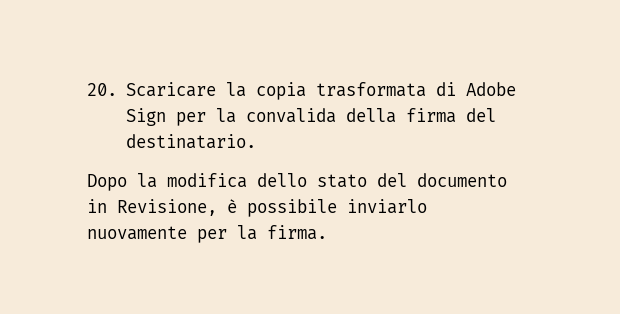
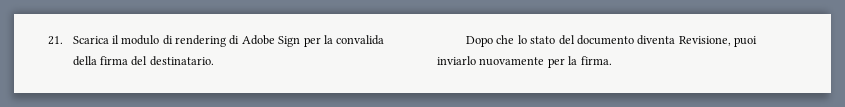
[87,82,426,100] 20. Scaricare la copia trasformata -> [48,35,227,47] 21. Scarica il modulo di rendering
[137,173,507,188] [87,199,337,217] la modifica dello stato del documento in Revisione, è possibile -> [496,35,757,47] che lo stato del documento diventa Revisione, puoi

